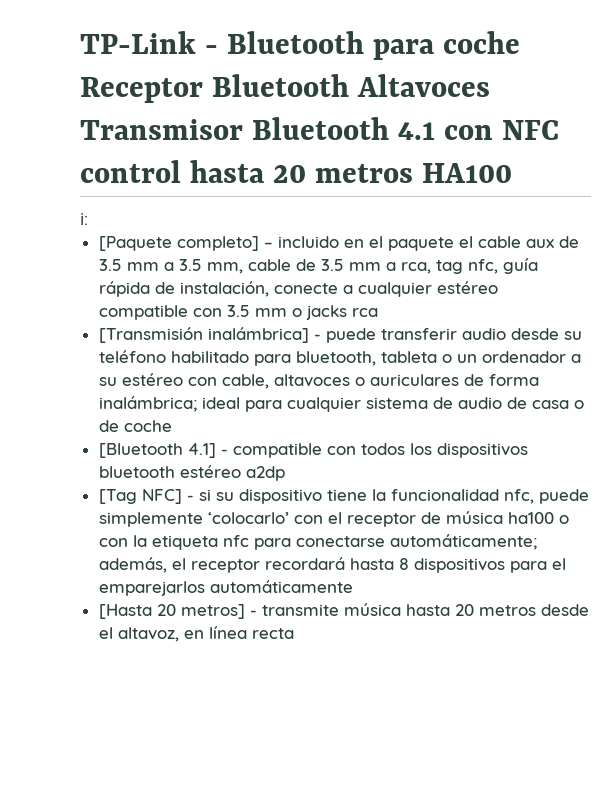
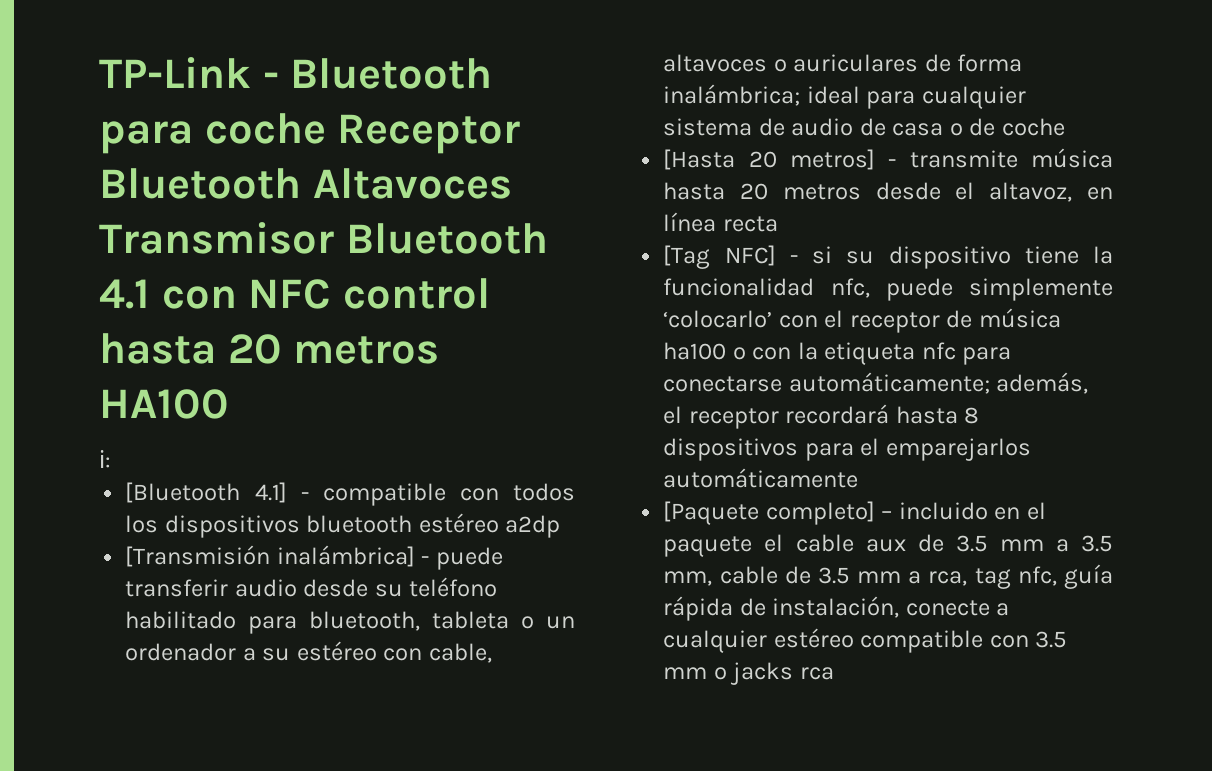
(88, 219) none -> [125,482,575,506] [125,513,561,538] [125,545,503,570] [125,577,498,597] [125,611,575,634] [125,641,492,663] [663,54,1023,72] [663,84,1026,109] [663,118,1065,136] [663,148,1113,170] [663,182,1113,202] [663,212,778,232] [663,245,1113,269] [663,278,1113,301] [663,308,1061,333] [663,342,1012,365] [663,372,1089,394] [663,404,980,429] [663,438,1031,461] [663,468,859,488] // [Bluetooth 4.1] - compatible con todos los dispositivos bluetooth estéreo a2dp // [Transmisión inalámbrica] - puede transferir audio desde su teléfono habilitado para bluetooth, tableta o un ordenador a su estéreo con cable, altavoces o auriculares de forma inalámbrica; ideal para cualquier sistema de audio de casa o de coche // [Hasta 20 metros] - transmite música hasta 20 metros desde el altavoz, en línea recta // [Tag NFC] - si su dispositivo tiene la funcionalidad nfc, puede simplemente ‘colocarlo’ con el receptor de música ha100 o con la etiqueta nfc para conectarse automáticamente; además, el receptor recordará hasta 8 dispositivos para el emparejarlos automáticamente
[98,327,582,343] [98,350,581,366] [98,373,539,389] [98,396,584,412] [98,420,172,432] [98,443,528,458] [98,465,285,481] [98,489,589,504] [98,511,569,527] [98,534,537,550] [98,557,566,573] [98,580,353,596] [98,603,589,619] [98,626,294,642] // [Transmisión inalámbrica] - puede transferir audio desde su teléfono habilitado para bluetooth, tableta o un ordenador a su estéreo con cable, altavoces o auriculares de forma inalámbrica; ideal para cualquier sistema de audio de casa o de coche // [Bluetooth 4.1] - compatible con todos los dispositivos bluetooth estéreo a2dp // [Tag NFC] - si su dispositivo tiene la funcionalidad nfc, puede simplemente ‘colocarlo’ con el receptor de música ha100 o con la etiqueta nfc para conectarse automáticamente; además, el receptor recordará hasta 8 dispositivos para el emparejarlos automáticamente // [Hasta 20 metros] - transmite música hasta 20 metros desde el altavoz, en línea recta -> (834, 673) none

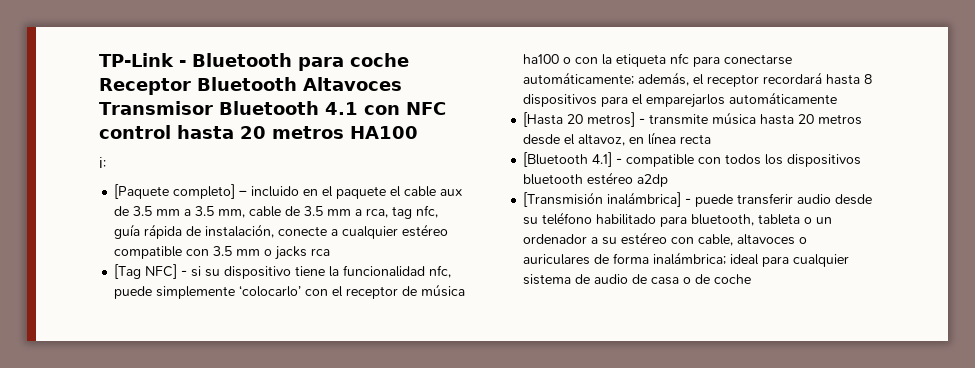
(111, 459) none -> [114,184,463,199] [114,205,439,219] [114,224,449,239] [114,246,331,260] [114,264,452,279] [114,284,466,299] [523,53,793,67] [523,72,873,87] [523,92,838,108] [523,112,863,127] [523,132,712,146] // [Paquete completo] – incluido en el paquete el cable aux de 3.5 mm a 3.5 mm, cable de 3.5 mm a rca, tag nfc, guía rápida de instalación, conecte a cualquier estéreo compatible con 3.5 mm o jacks rca // [Tag NFC] - si su dispositivo tiene la funcionalidad nfc, puede simplemente ‘colocarlo’ con el receptor de música ha100 o con la etiqueta nfc para conectarse automáticamente; además, el receptor recordará hasta 8 dispositivos para el emparejarlos automáticamente // [Hasta 20 metros] - transmite música hasta 20 metros desde el altavoz, en línea recta
[663,148,1113,170] [663,182,1113,202] [663,212,778,232] [663,245,1113,269] [663,278,1113,301] [663,308,1061,333] [663,342,1012,365] [663,372,1089,394] [663,404,980,429] [663,438,1031,461] [663,468,859,488] [663,501,1046,525] [663,534,1113,557] [663,564,1113,589] [663,596,1010,621] [663,628,1068,653] [663,662,834,685] // [Hasta 20 metros] - transmite música hasta 20 metros desde el altavoz, en línea recta // [Tag NFC] - si su dispositivo tiene la funcionalidad nfc, puede simplemente ‘colocarlo’ con el receptor de música ha100 o con la etiqueta nfc para conectarse automáticamente; además, el receptor recordará hasta 8 dispositivos para el emparejarlos automáticamente // [Paquete completo] – incluido en el paquete el cable aux de 3.5 mm a 3.5 mm, cable de 3.5 mm a rca, tag nfc, guía rápida de instalación, conecte a cualquier estéreo compatible con 3.5 mm o jacks rca -> (752, 279) none

